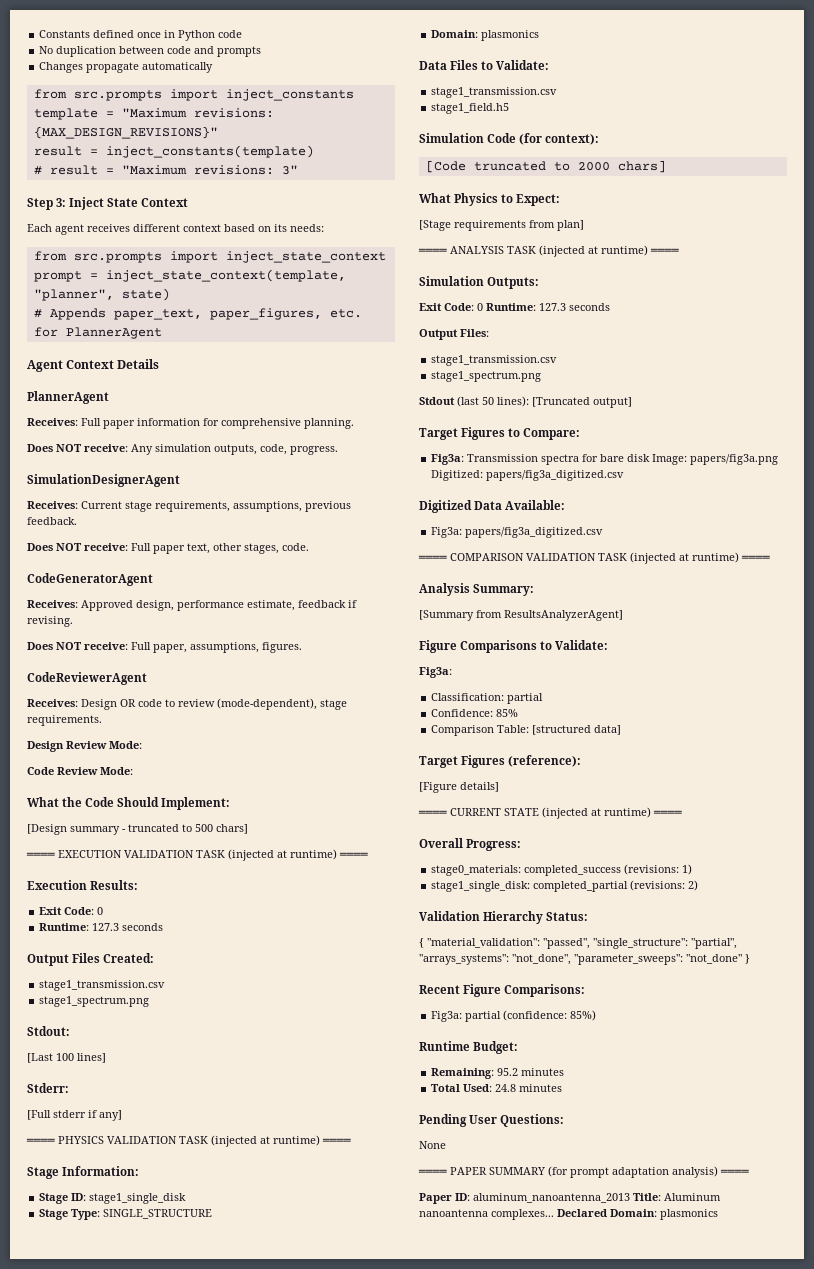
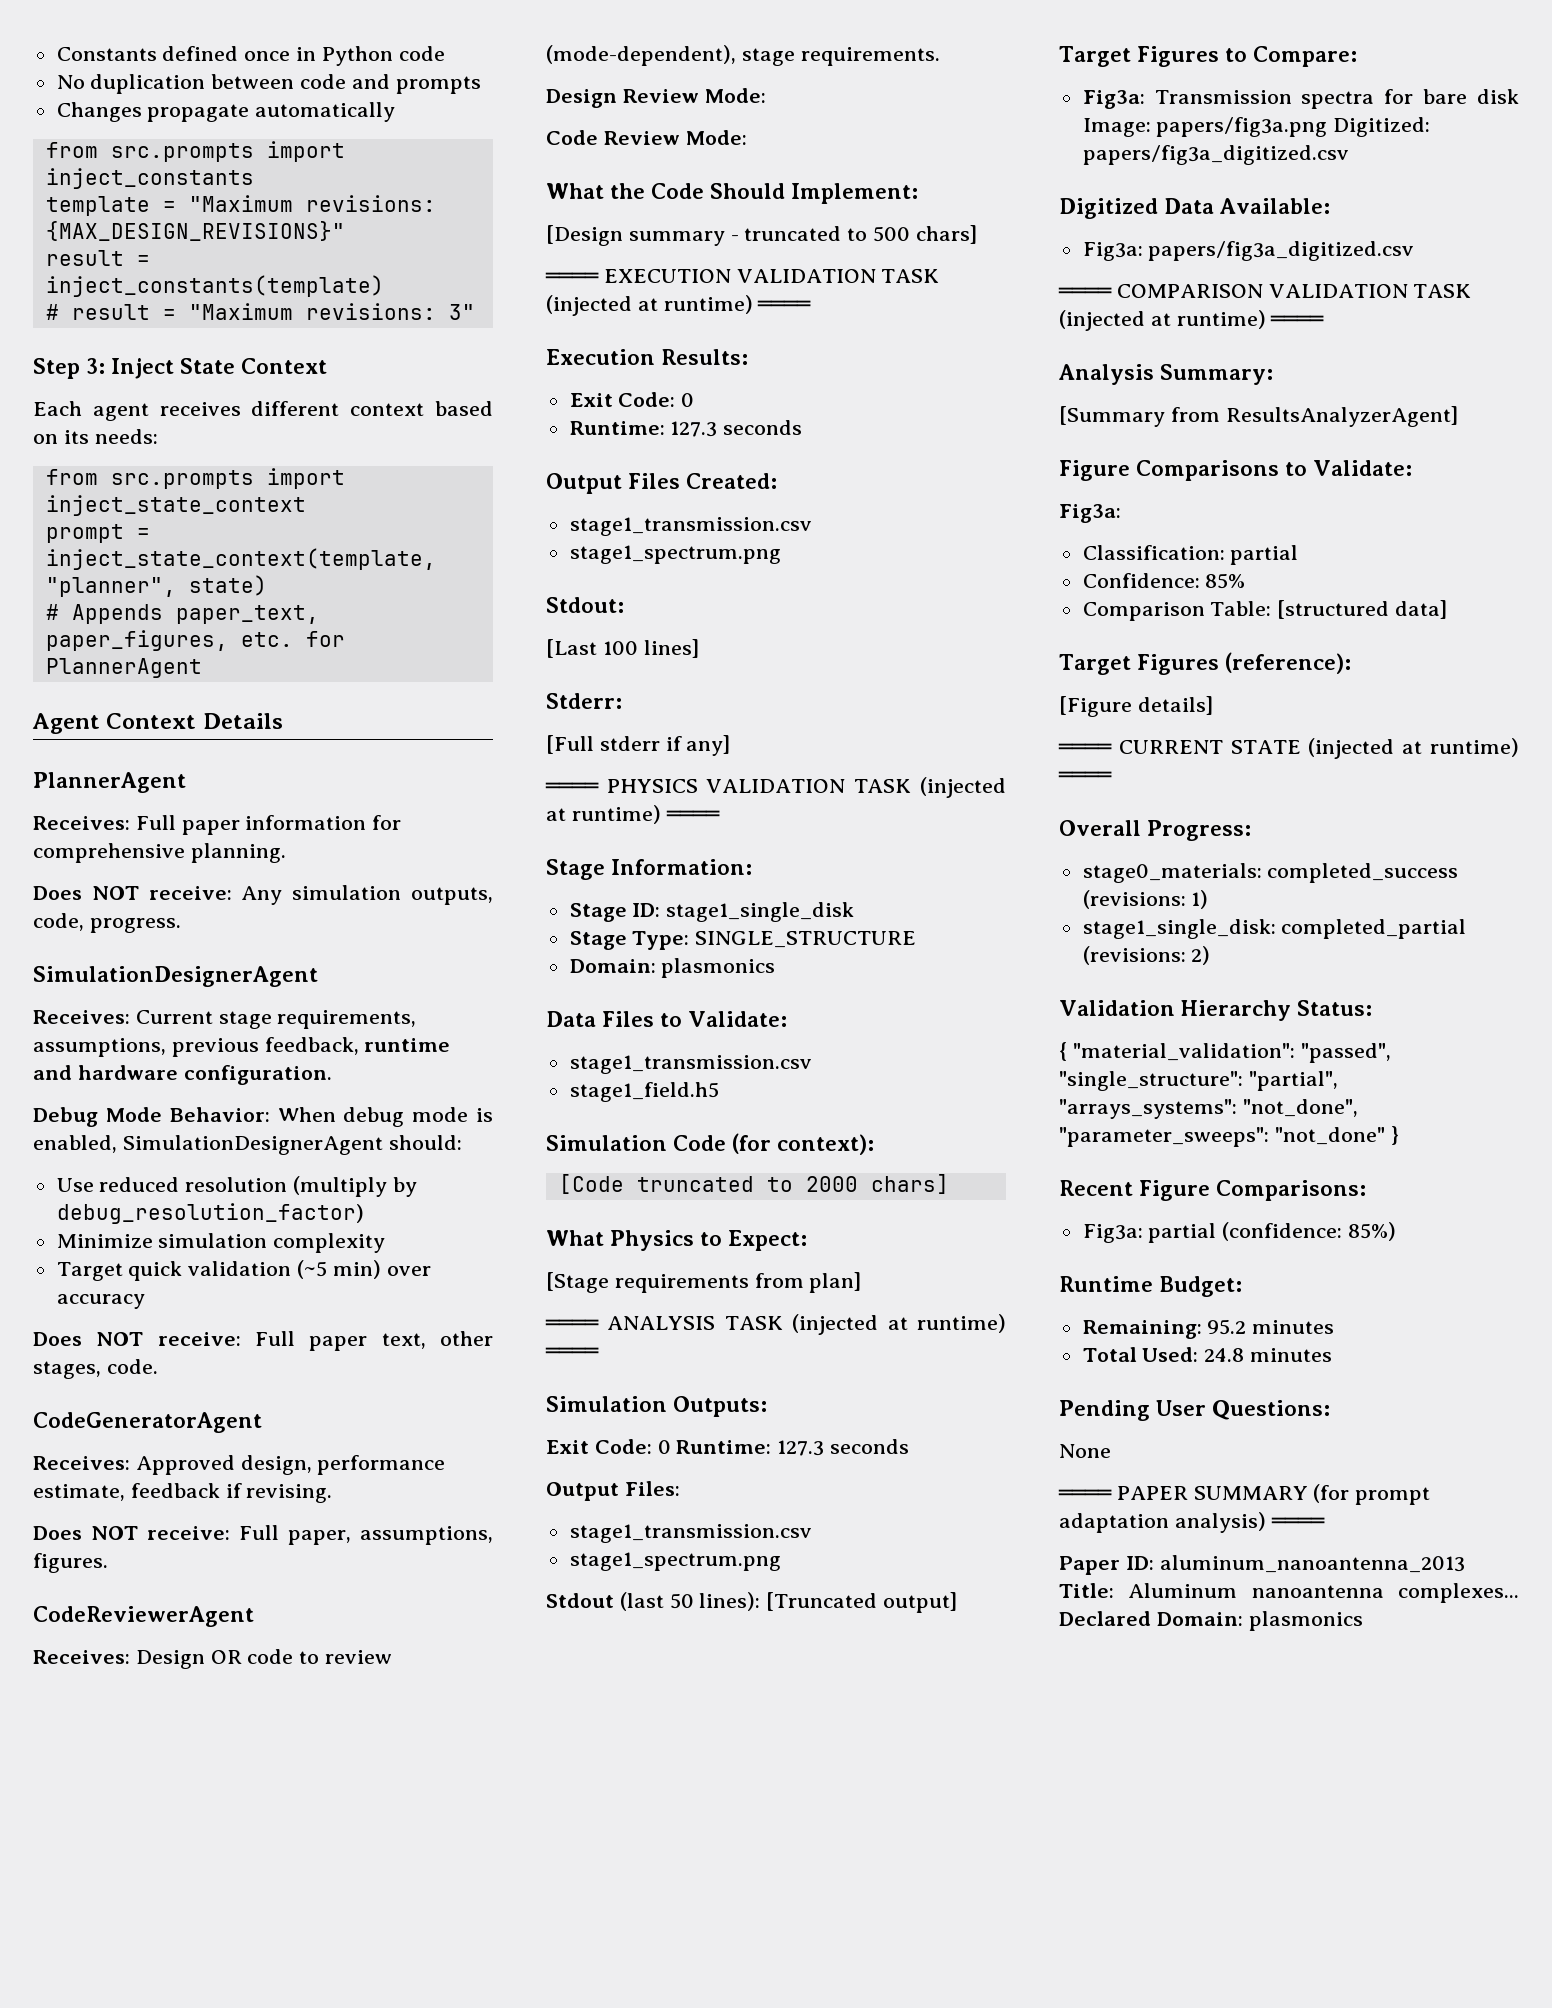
[27,517,77,525] feedback. -> [264,1037,451,1055] [33,1065,332,1085] [33,1107,493,1127] [33,1135,462,1155] [56,1176,417,1197] [56,1203,364,1224] [56,1233,386,1253] [56,1260,431,1281] [56,1294,145,1309] feedback, runtime and hardware configuration. // Debug Mode Behavior: When debug mode is enabled, SimulationDesignerAgent should: // Use reduced resolution (multiply by debug_resolution_factor) // Minimize simulation complexity // Target quick validation (~5 min) over accuracy

